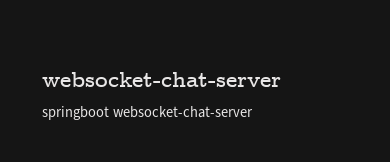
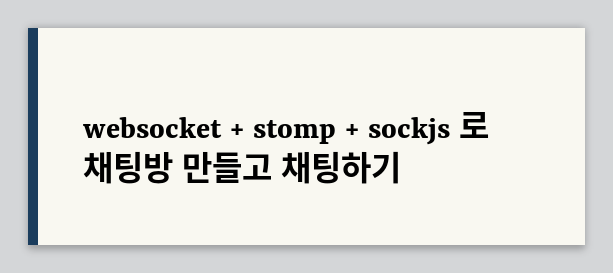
[42,72,281,87] [42,106,253,120] websocket-chat-server // springboot websocket-chat-server -> [83,112,489,145] [83,151,401,184] websocket + stomp + sockjs 로 채팅방 만들고 채팅하기

